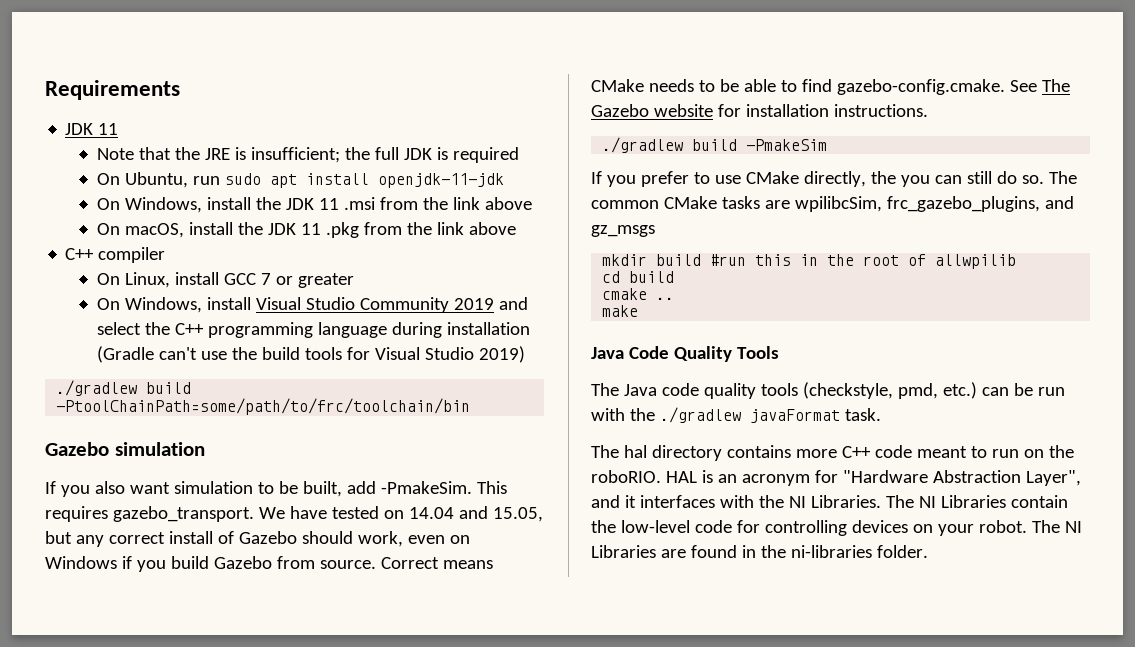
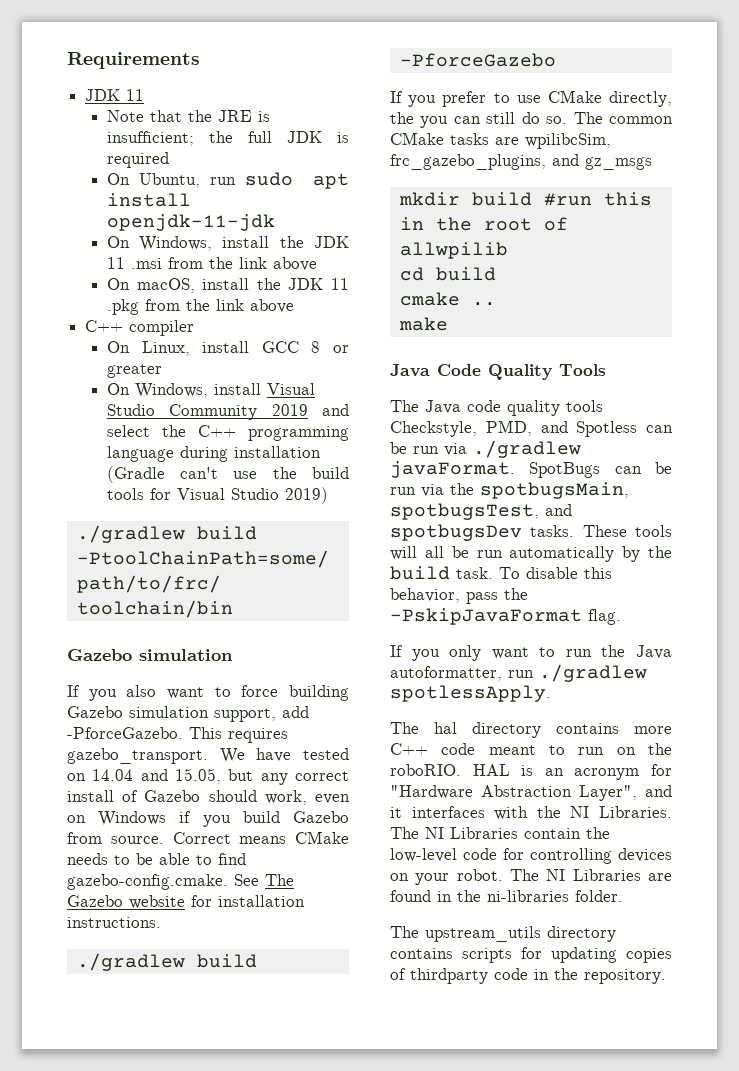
[260,273,271,285] 7 -> [311,341,321,353] 8
[173,481,472,497] simulation to be built, add -PmakeSim. -> [214,685,349,701] [67,706,309,722] [67,727,183,739] to force building Gazebo simulation support, add -PforceGazebo.
[746,139,828,151] -PmakeSim -> [399,53,556,67] -PforceGazebo
[802,382,1065,399] [591,407,881,423] (checkstyle, pmd, etc.) can be run with the ./gradlew javaFormat task. -> [390,420,673,437] [390,440,581,458] [390,461,672,478] [390,482,629,499] [390,503,572,520] [390,524,672,541] [390,546,672,562] [390,566,612,580] [390,588,528,604] [390,608,621,625] [390,645,672,661] [390,664,647,682] [390,685,551,702] Checkstyle, PMD, and Spotless can be run via ./gradlew javaFormat. SpotBugs can be run via the spotbugsMain, spotbugsTest, and spotbugsDev tasks. These tools will all be run automatically by the build task. To disable this behavior, pass the -PskipJavaFormat flag. // If you only want to run the Java autoformatter, run ./gradlew spotlessApply.
(928, 551) none -> [390,926,616,942] [390,947,672,963] [390,968,666,984] // The upstream_utils directory contains scripts for updating copies of thirdparty code in the repository.

